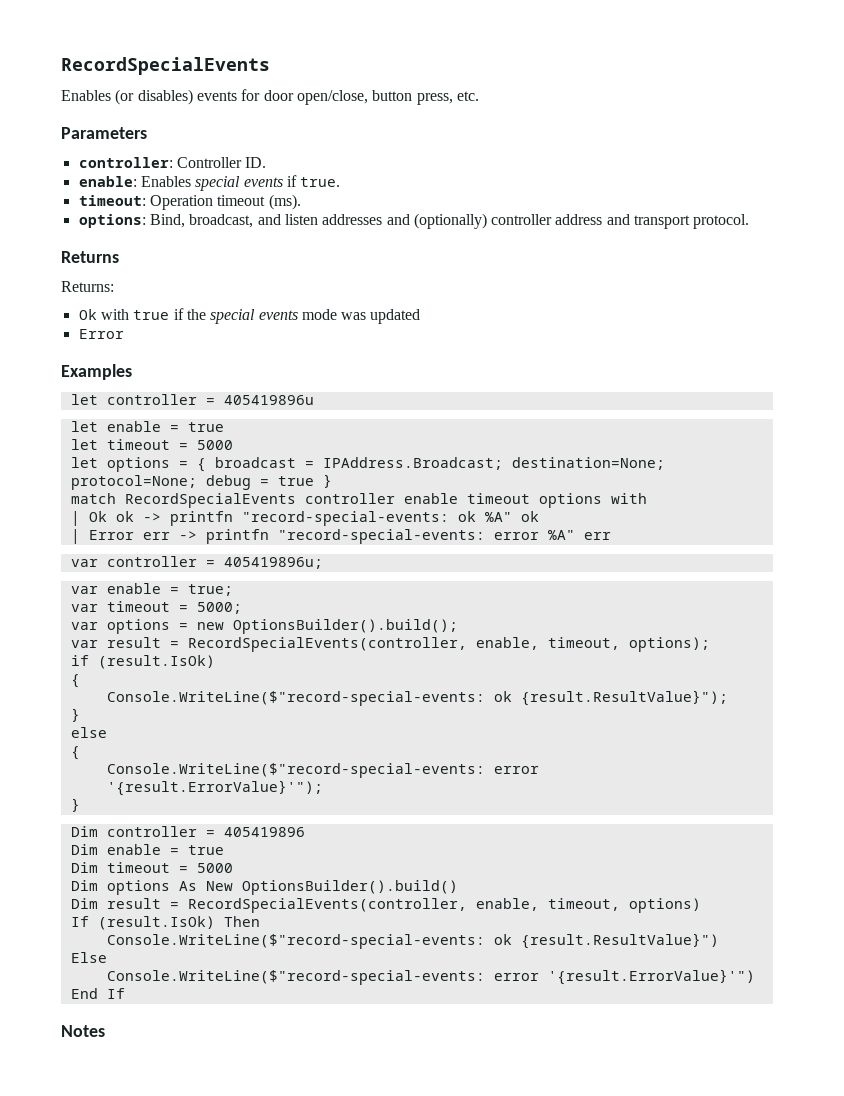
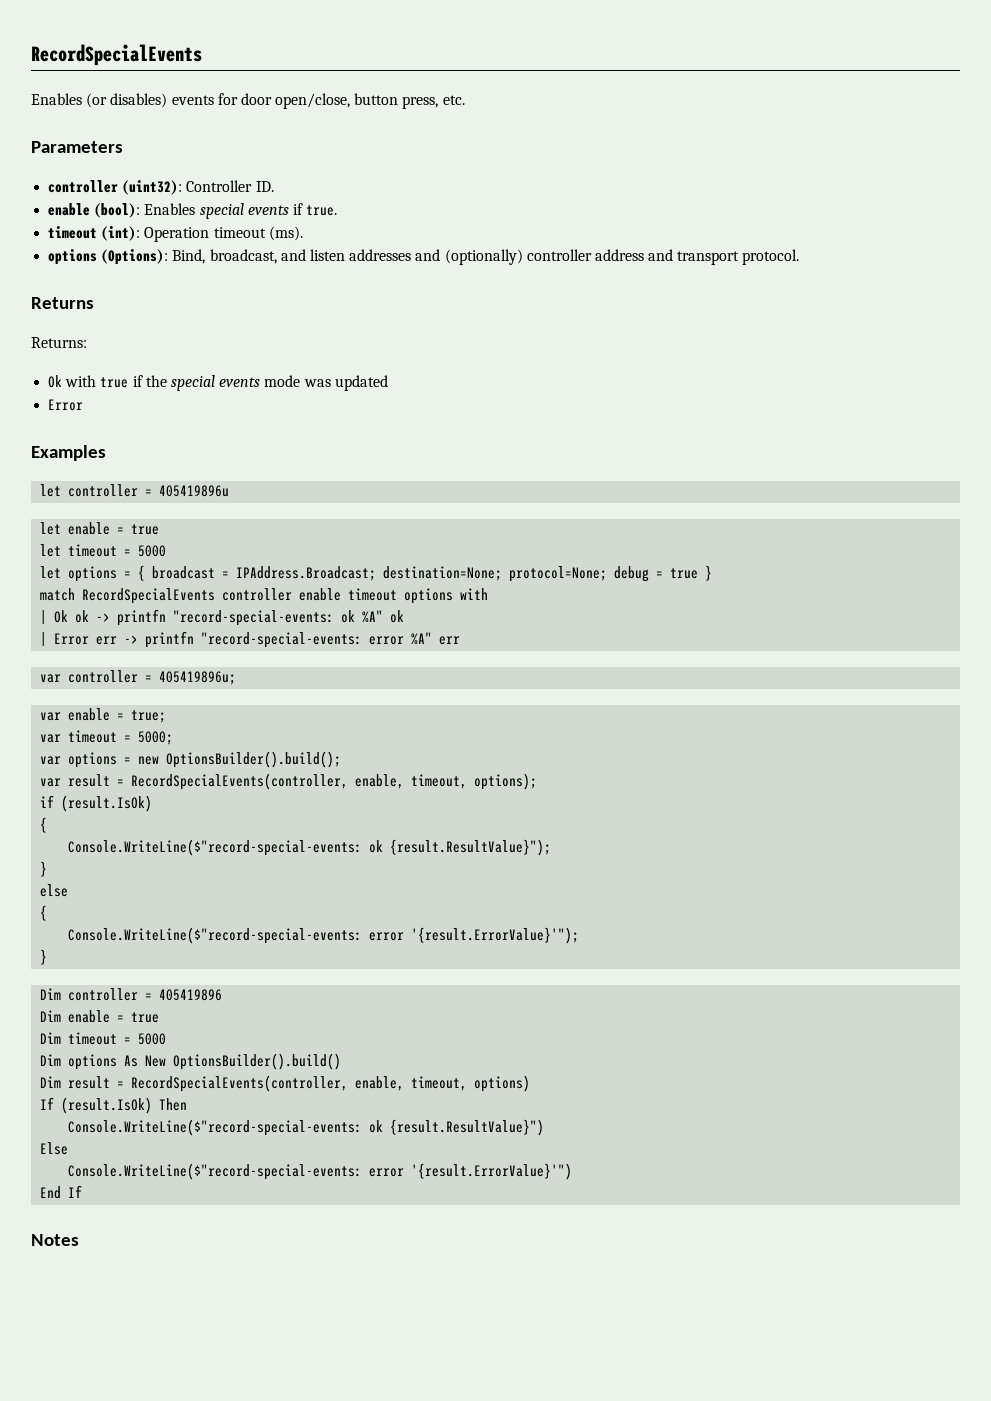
[78,157,173,168] controller: -> [48,180,183,195] controller (uint32):
[78,176,137,187] enable: -> [48,203,141,218] enable (bool):
[78,195,146,206] timeout: -> [48,226,141,241] timeout (int):
[78,214,146,228] options: -> [48,249,169,265] options (Options):

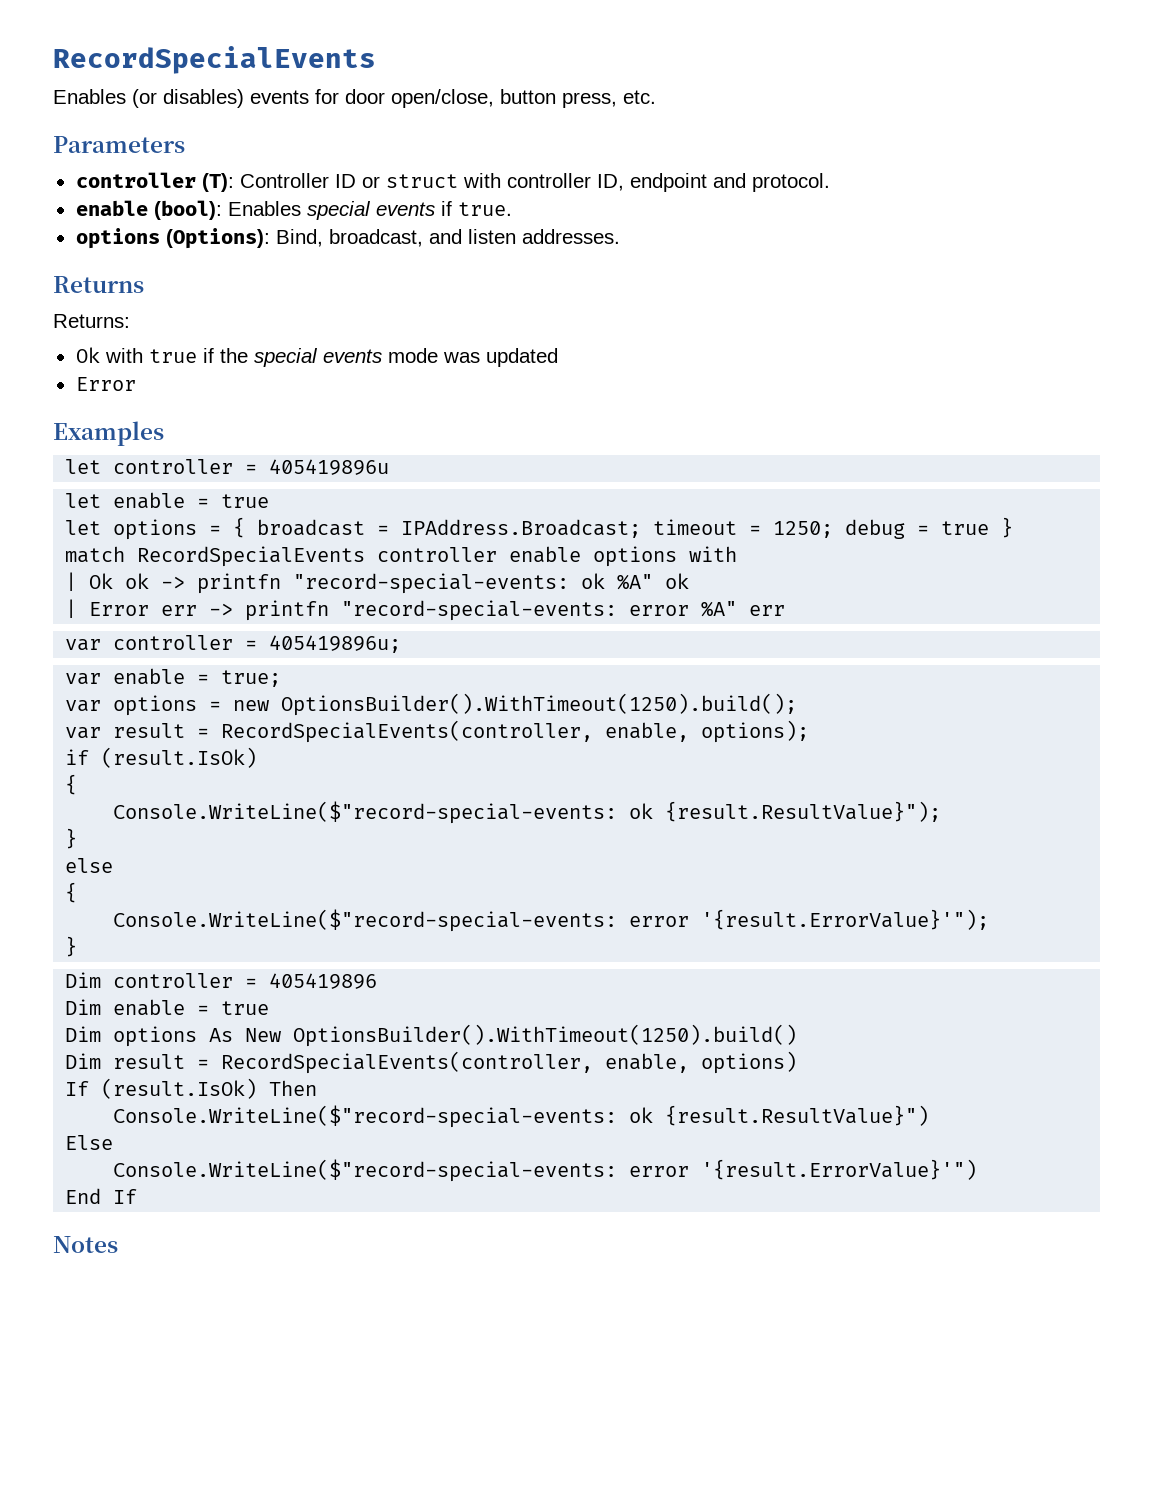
[122,180,274,195] (uint32): Controller ID. -> [201,173,830,192] (T): Controller ID or struct with controller ID, endpoint and protocol.
[48,226,303,242] // timeout (int): Operation timeout (ms). -> (512, 209) none
[349,249,800,265] addresses and (optionally) controller address and transport protocol. -> [521,229,620,244] addresses.
[40,544,167,557] // let timeout = 5000 -> (270, 501) none
[383,566,608,582] destination=None; protocol=None; -> [653,519,834,538] timeout = 1250;
[348,588,398,601] timeout -> (582, 554) none
[40,730,174,745] // var timeout = 5000; -> (282, 678) none
[166,751,342,768] OptionsBuilder().build(); -> [281,693,798,716] OptionsBuilder().WithTimeout(1250).build();
[411,774,468,789] timeout, -> (690, 732) none
[40,1032,167,1045] // Dim timeout = 5000 -> (270, 1008) none
[173,1053,342,1070] OptionsBuilder().build() -> [293,1024,798,1047] OptionsBuilder().WithTimeout(1250).build()
[411,1076,468,1091] timeout, -> (690, 1063) none

